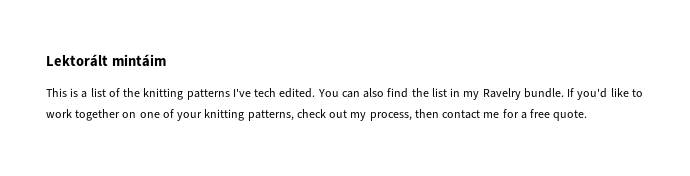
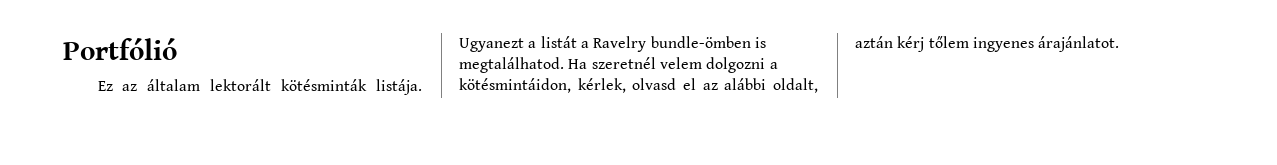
[46,54,166,67] [46,88,643,100] [46,109,588,121] Lektorált mintáim // This is a list of the knitting patterns I've tech edited. You can also find the list in my Ravelry bundle. If you'd like to work together on one of your knitting patterns, check out my process, then contact me for a free quote. -> [63,38,177,60] [97,79,423,95] [459,36,766,52] [459,57,778,73] [459,78,818,93] [855,36,1120,52] Portfólió // Ez az általam lektorált kötésminták listája. Ugyanezt a listát a Ravelry bundle-ömben is megtalálhatod. Ha szeretnél velem dolgozni a kötésmintáidon, kérlek, olvasd el az alábbi oldalt, aztán kérj tőlem ingyenes árajánlatot.

